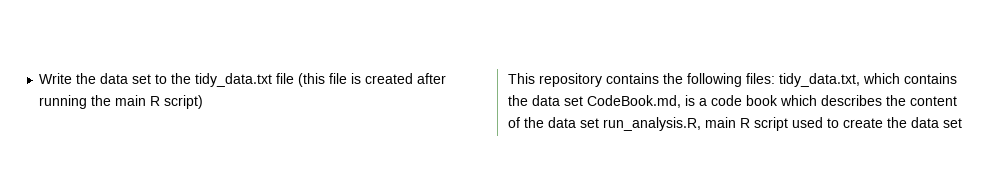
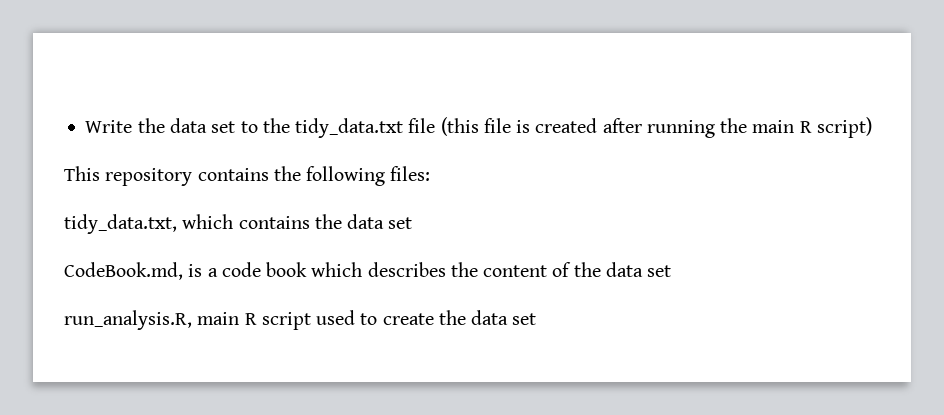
(775, 78) none -> (431, 173) //
(583, 101) none -> (413, 223) //
(599, 123) none -> (672, 271) //

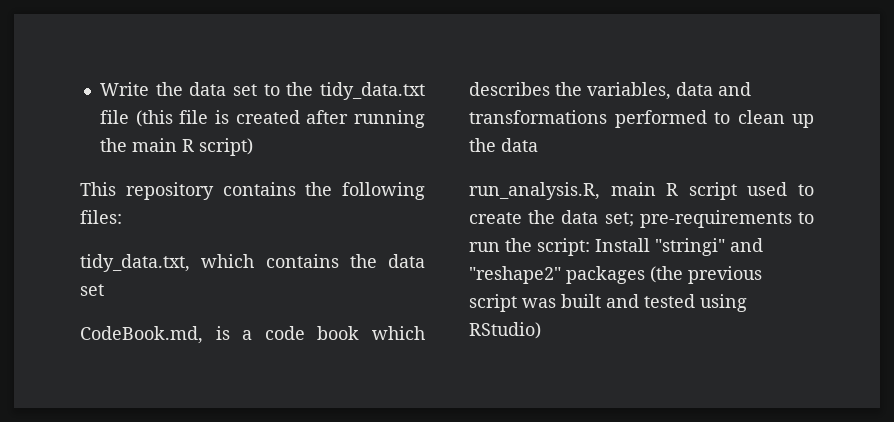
[483,262,672,277] content of the data set -> [587,82,751,100] [469,110,814,128] [469,138,538,152] variables, data and transformations performed to clean up the data
[512,313,537,325] set -> [604,210,814,228] [469,238,763,256] [469,266,762,284] [469,294,747,312] [469,322,541,339] set; pre-requirements to run the script: Install "stringi" and "reshape2" packages (the previous script was built and tested using RStudio)

